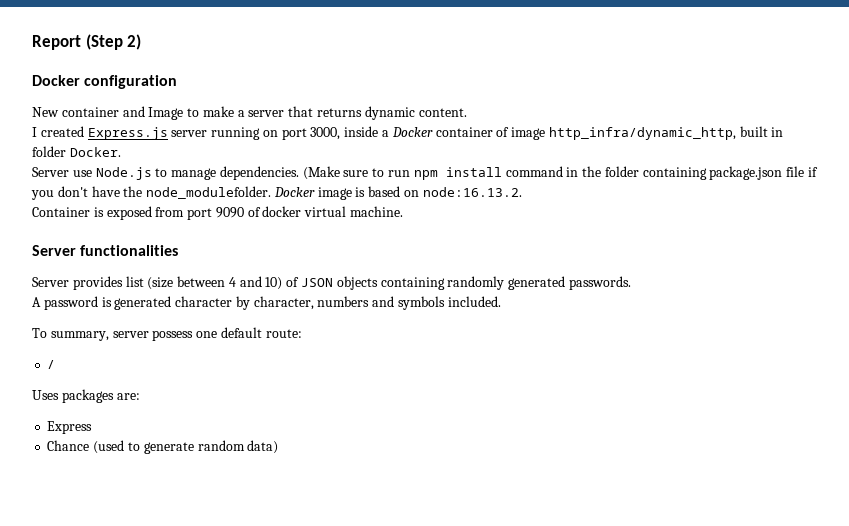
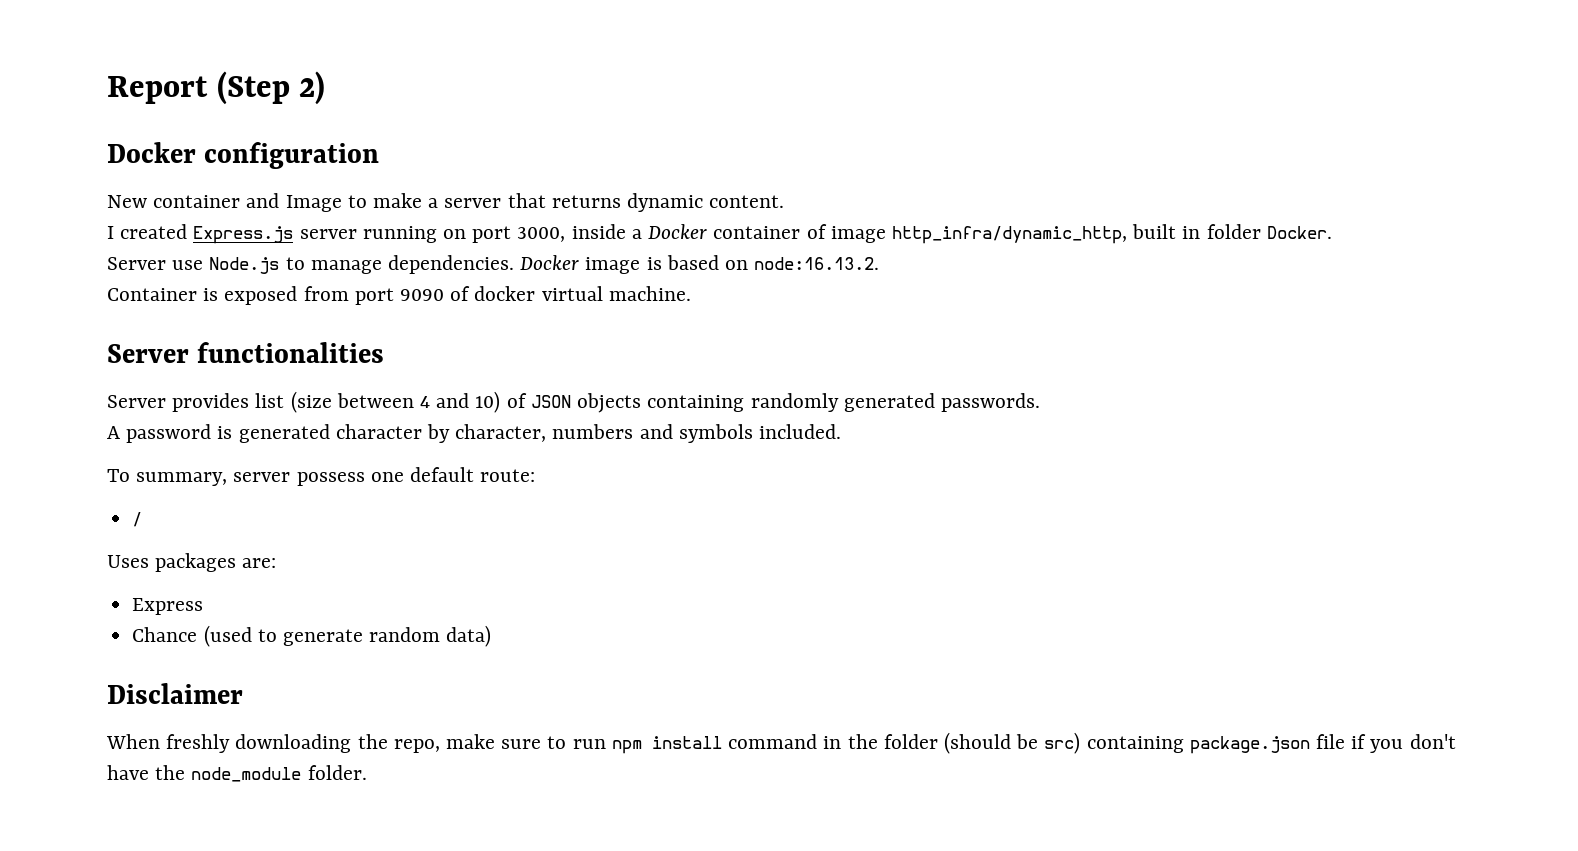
[302,166,819,180] [31,186,272,200] (Make sure to run npm install command in the folder containing package.json file if you don't have the node_modulefolder. -> (515, 264) none
(279, 447) none -> [107,683,243,704] [106,732,1456,754] [107,765,367,782] // Disclaimer // When freshly downloading the repo, make sure to run npm install command in the folder (should be src) containing package.json file if you don't have the node_module folder.

